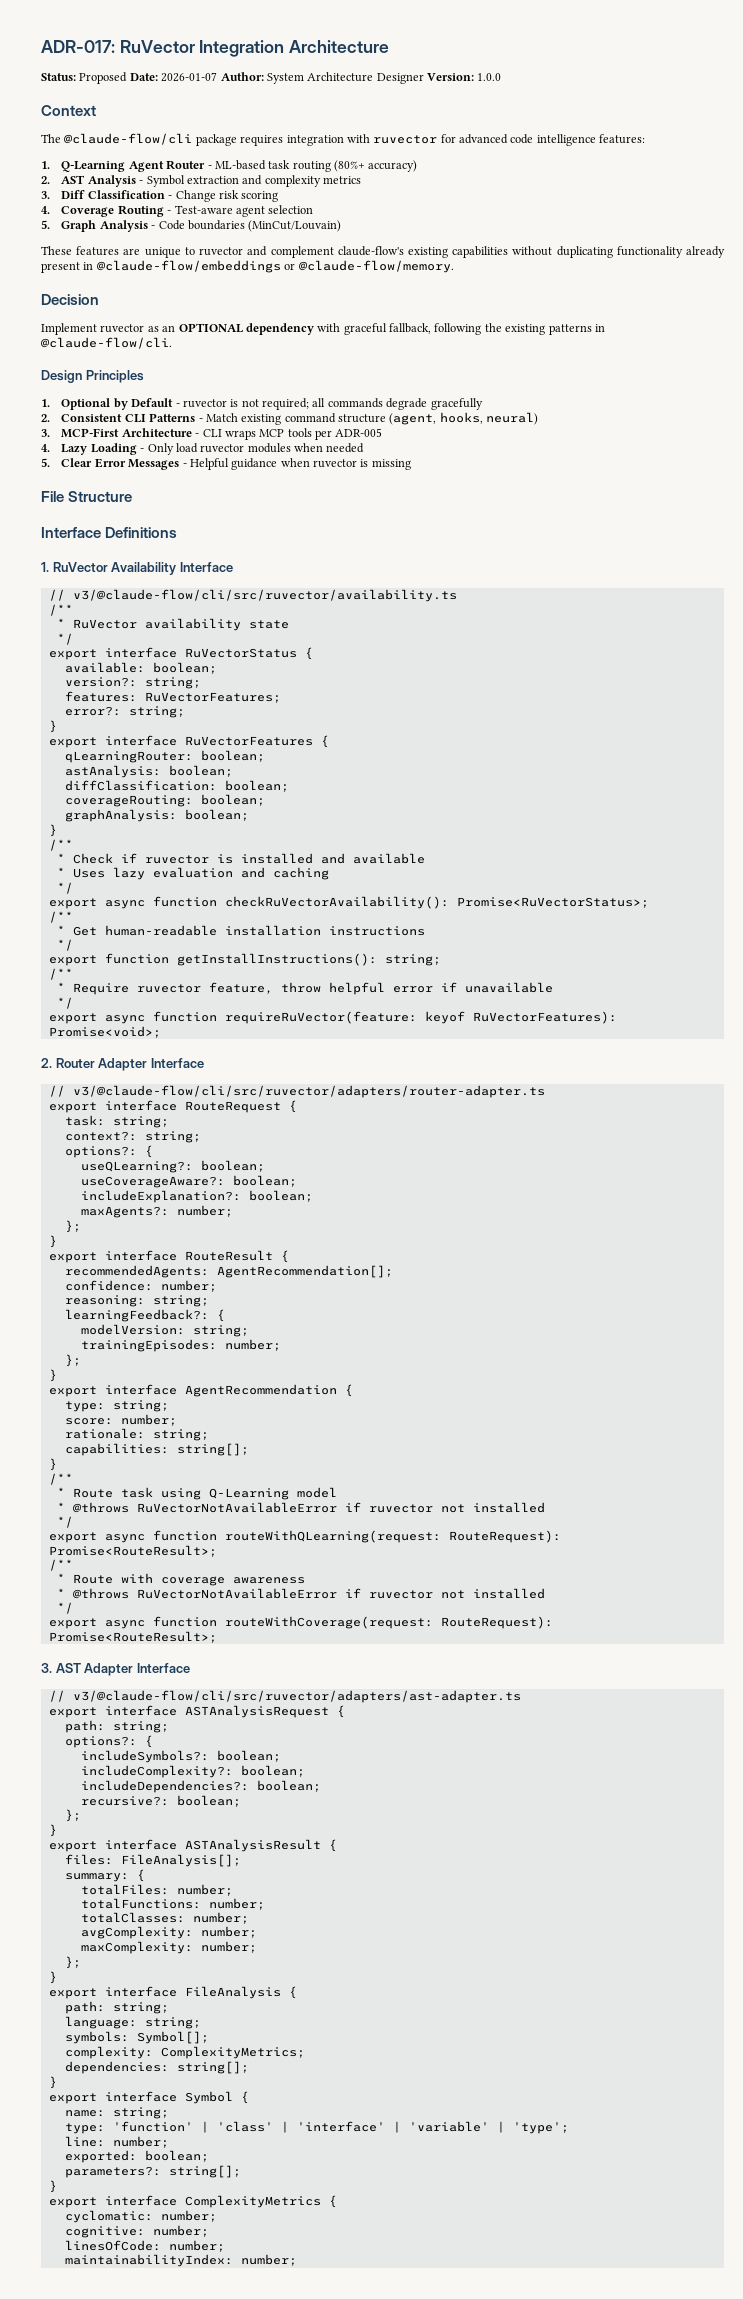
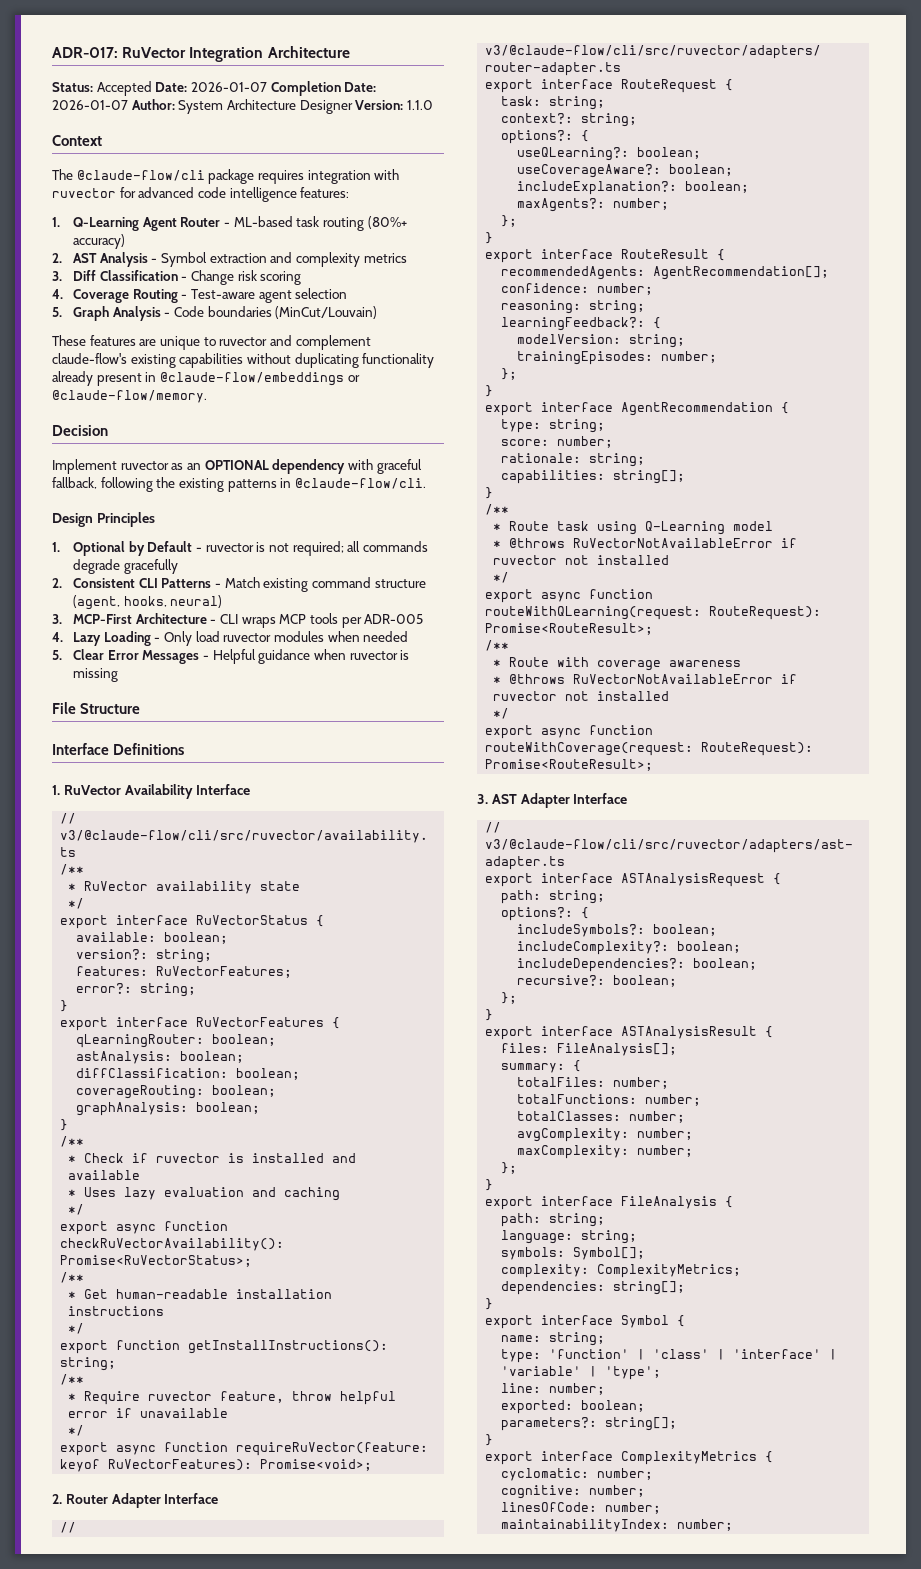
[79,72,128,84] Proposed -> [96,81,341,96] Accepted Date: 2026-01-07 Completion
[477,73,502,81] 1.0.0 -> [406,100,433,110] 1.1.0

